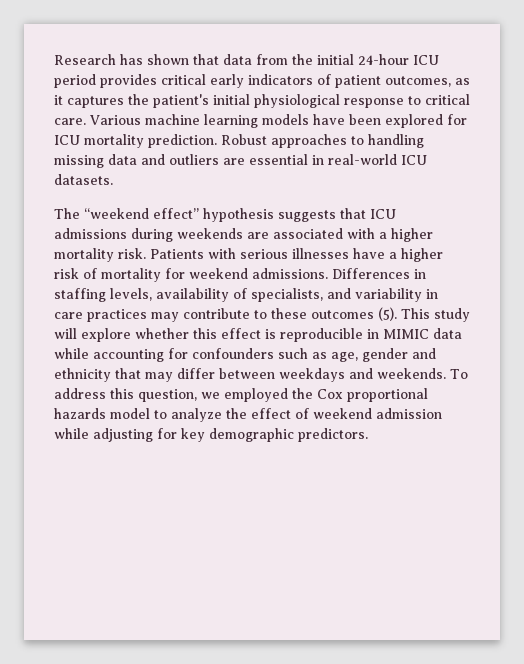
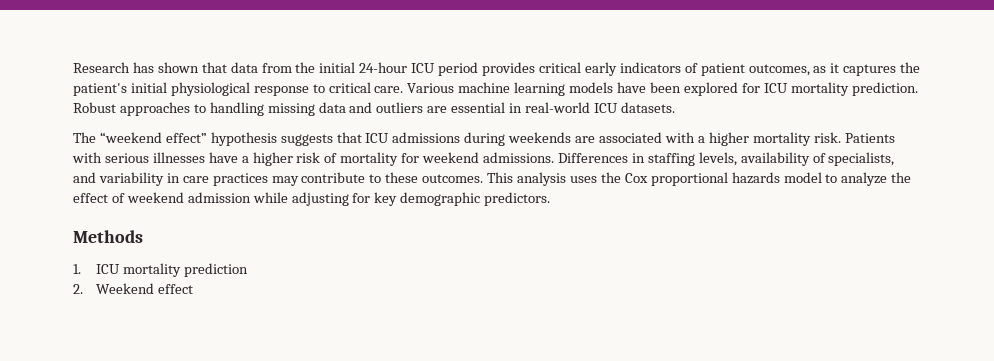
[311,307,470,322] [54,328,462,342] [54,348,436,362] [54,368,468,382] [54,388,288,402] outcomes (5). This study will explore whether this effect is reproducible in MIMIC data while accounting for confounders such as age, gender and ethnicity that may differ between weekdays and weekends. To address this question, we employed -> [422,172,597,186] outcomes. This analysis uses
(368, 435) none -> [73,230,143,243] [73,263,249,277] [73,283,194,294] // Methods // 1. ICU mortality prediction // 2. Weekend effect

